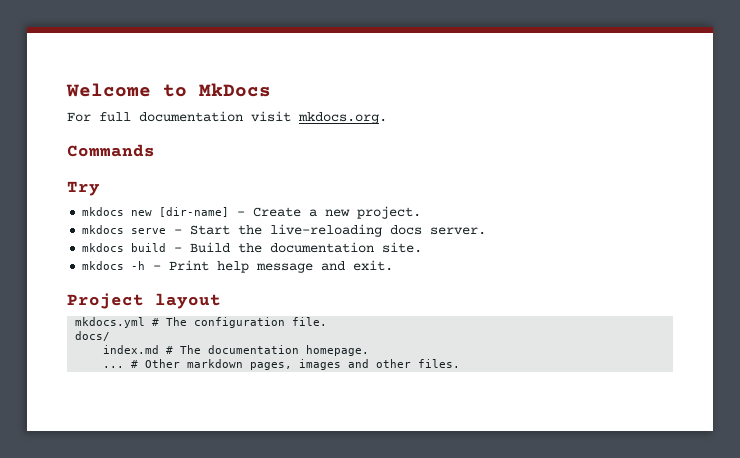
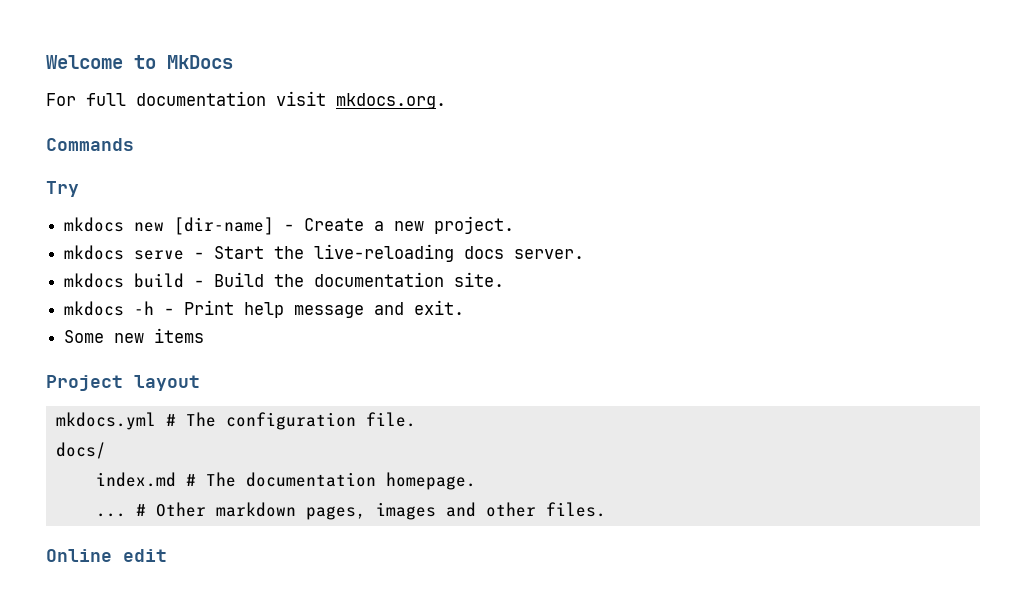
(394, 265) none -> [64,328,205,343] // Some new items
(461, 363) none -> [46,549,167,562] // Online edit

